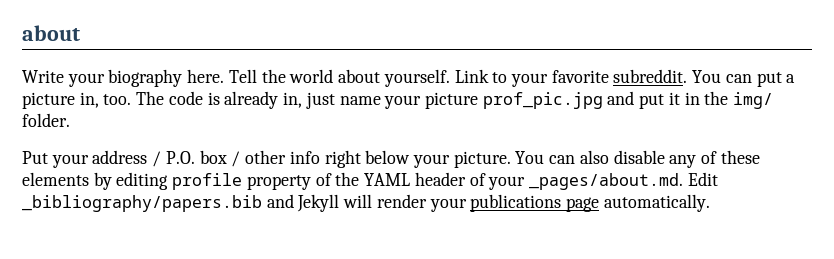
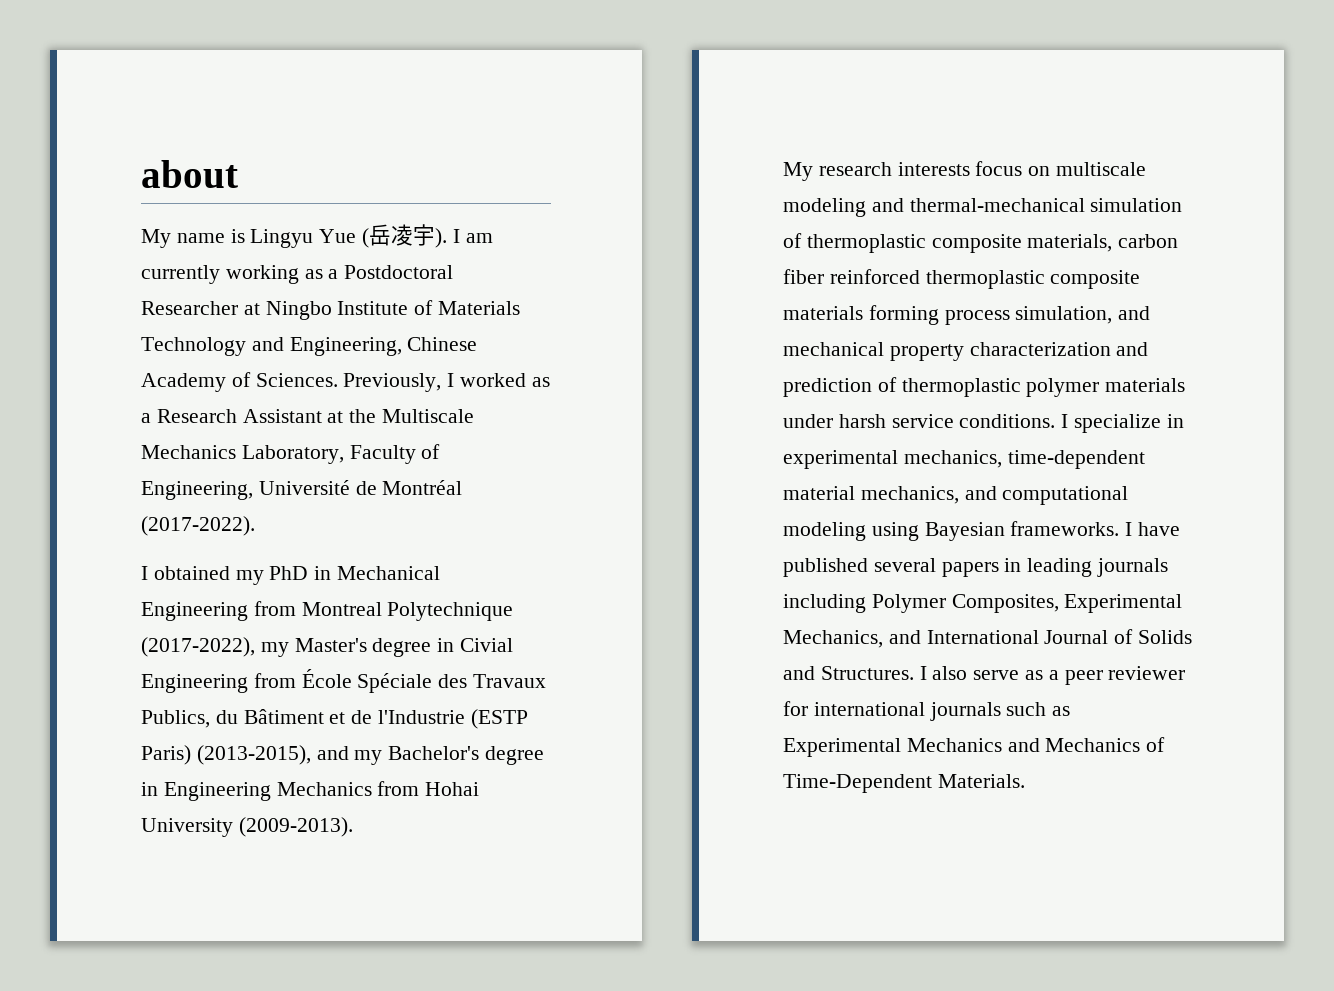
[22,69,796,87] [22,91,774,109] [22,113,70,127] [22,150,760,168] [22,172,718,190] [22,194,710,212] Write your biography here. Tell the world about yourself. Link to your favorite subreddit. You can put a picture in, too. The code is already in, just name your picture prof_pic.jpg and put it in the img/ folder. // Put your address / P.O. box / other info right below your picture. You can also disable any of these elements by editing profile property of the YAML header of your _pages/about.md. Edit _bibliography/papers.bib and Jekyll will render your publications page automatically. -> [141,224,493,248] [141,265,454,284] [141,300,521,320] [141,337,478,356] [141,372,550,392] [141,409,475,423] [141,444,441,464] [141,480,463,500] [141,516,255,536] [141,566,441,585] [141,601,514,621] [141,637,514,657] [141,669,547,693] [141,709,528,729] [141,745,545,765] [141,781,480,801] [141,817,353,837] [783,161,1147,181] [783,198,1183,217] [783,233,1179,253] [783,269,1141,289] [783,305,1151,325] [783,342,1149,361] [783,377,1186,397] [783,414,1184,433] [783,450,1145,469] [783,486,1129,505] [783,521,1181,541] [783,558,1169,577] [783,594,1183,613] [783,629,1193,648] [783,666,1186,685] [783,701,1071,721] [783,737,1166,757] [783,774,1025,793] My name is Lingyu Yue (岳凌宇). I am currently working as a Postdoctoral Researcher at Ningbo Institute of Materials Technology and Engineering, Chinese Academy of Sciences. Previously, I worked as a Research Assistant at the Multiscale Mechanics Laboratory, Faculty of Engineering, Université de Montréal (2017-2022). // I obtained my PhD in Mechanical Engineering from Montreal Polytechnique (2017-2022), my Master's degree in Civial Engineering from École Spéciale des Travaux Publics, du Bâtiment et de l'Industrie (ESTP Paris) (2013-2015), and my Bachelor's degree in Engineering Mechanics from Hohai University (2009-2013). // My research interests focus on multiscale modeling and thermal-mechanical simulation of thermoplastic composite materials, carbon fiber reinforced thermoplastic composite materials forming process simulation, and mechanical property characterization and prediction of thermoplastic polymer materials under harsh service conditions. I specialize in experimental mechanics, time-dependent material mechanics, and computational modeling using Bayesian frameworks. I have published several papers in leading journals including Polymer Composites, Experimental Mechanics, and International Journal of Solids and Structures. I also serve as a peer reviewer for international journals such as Experimental Mechanics and Mechanics of Time-Dependent Materials.

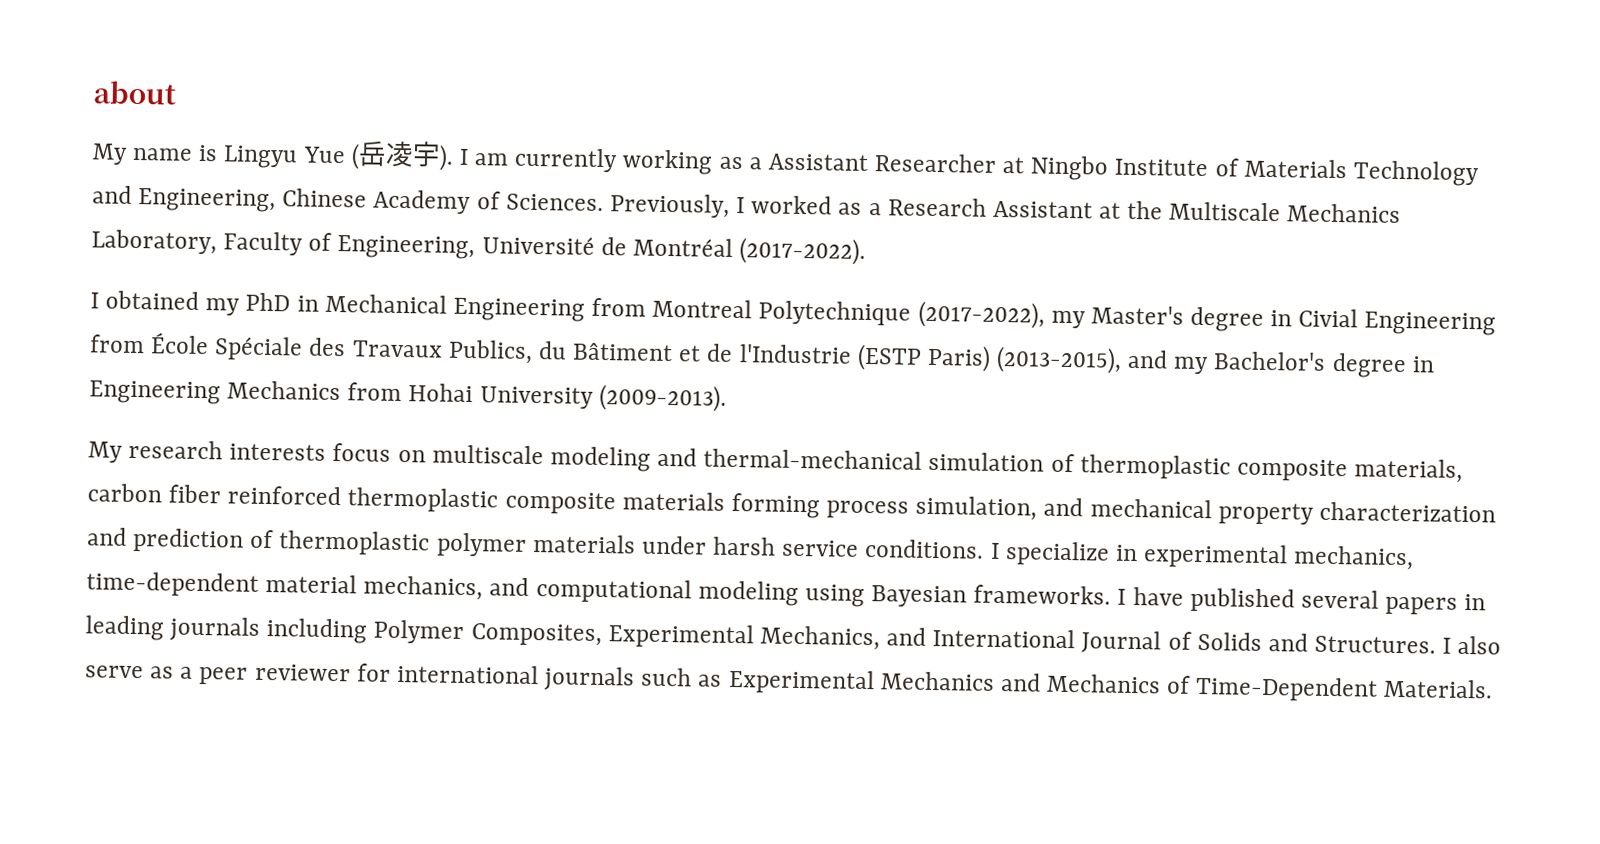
[344,265,454,279] Postdoctoral -> [767,153,869,171] Assistant

